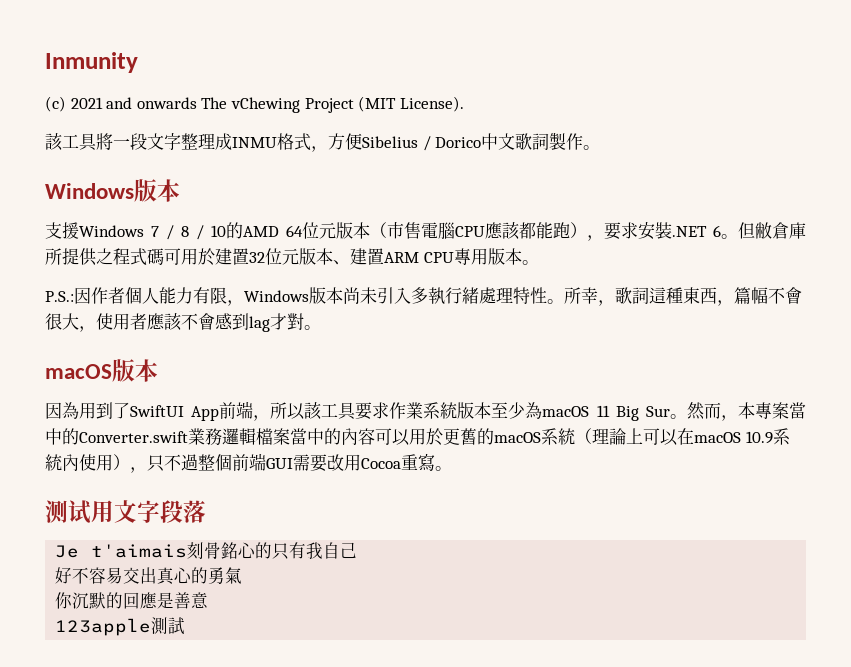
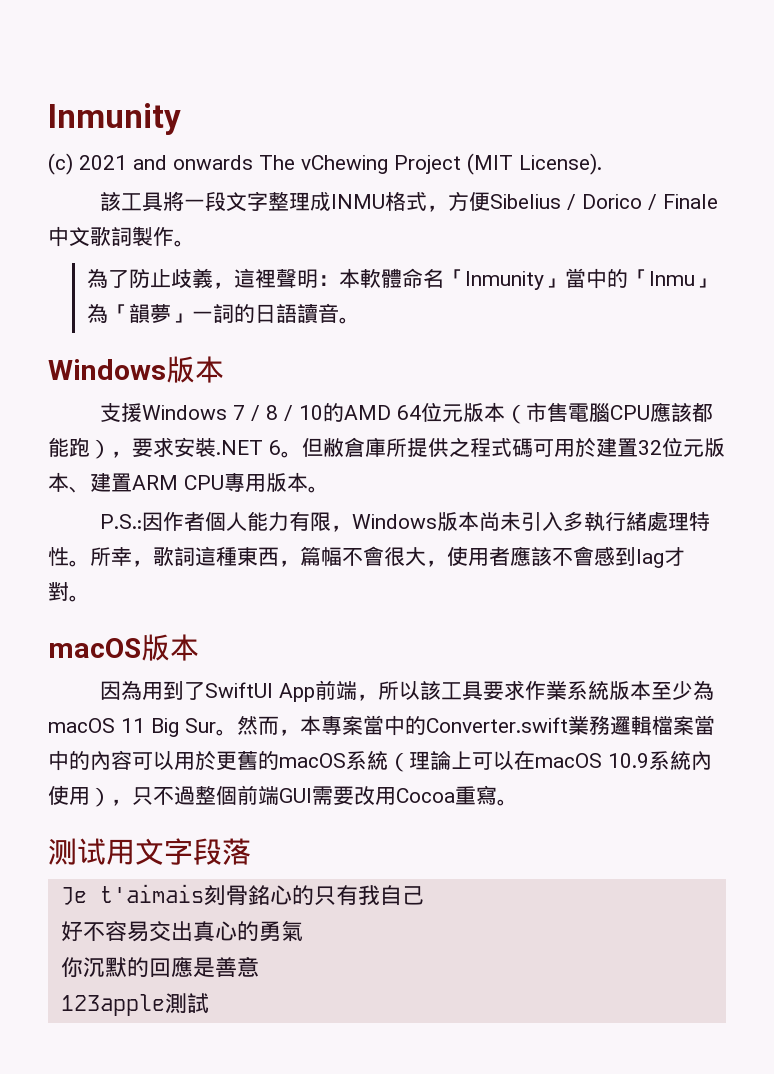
(482, 142) none -> [647,194,718,210] / Finale
(601, 147) none -> [86,268,716,290] [86,303,360,324] // 為了防止歧義，這裡聲明：本軟體命名「Inmunity」當中的「Inmu」為「韻夢」一詞的日語讀音。

